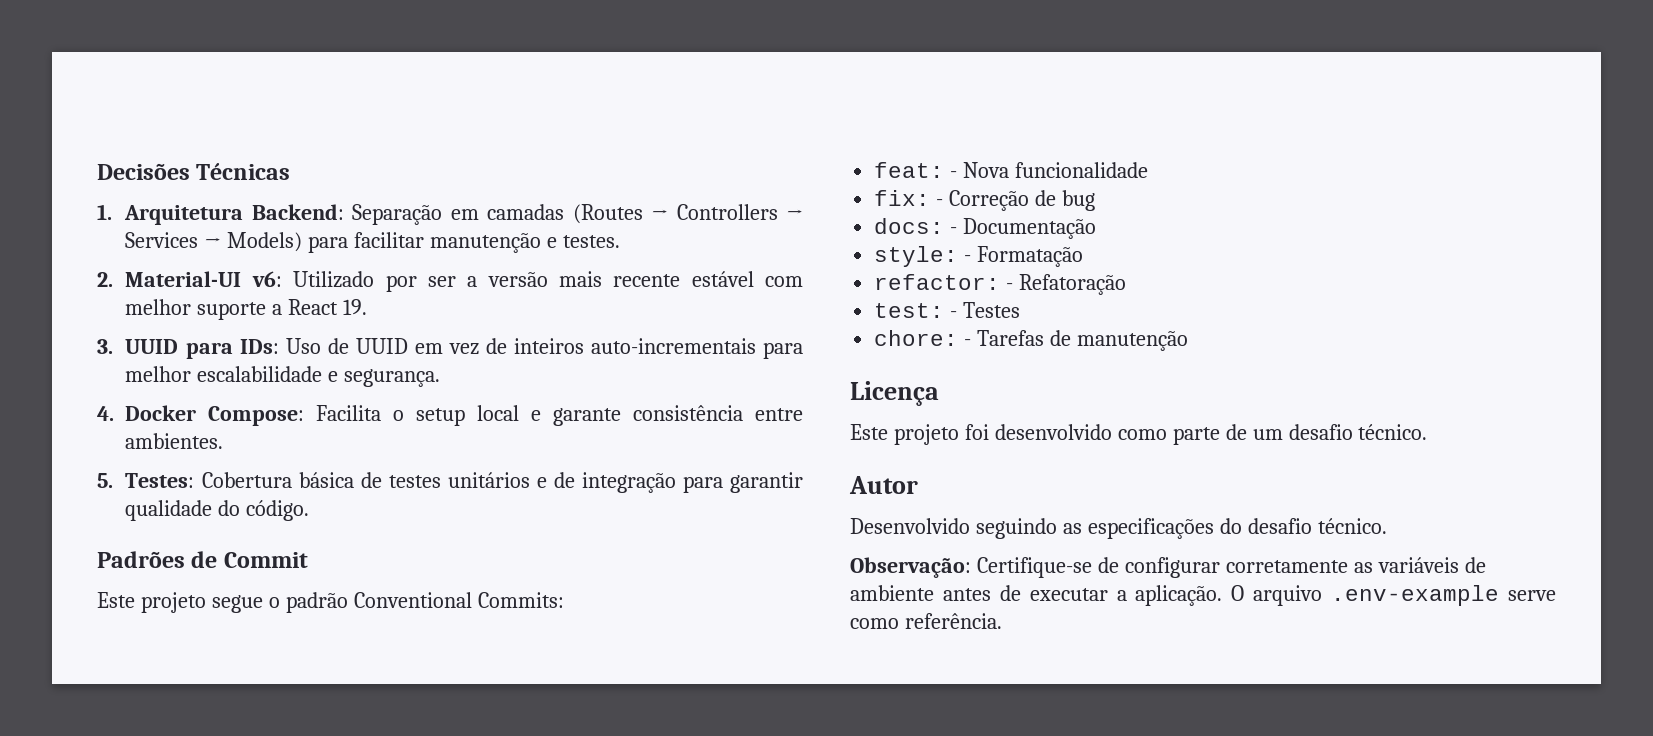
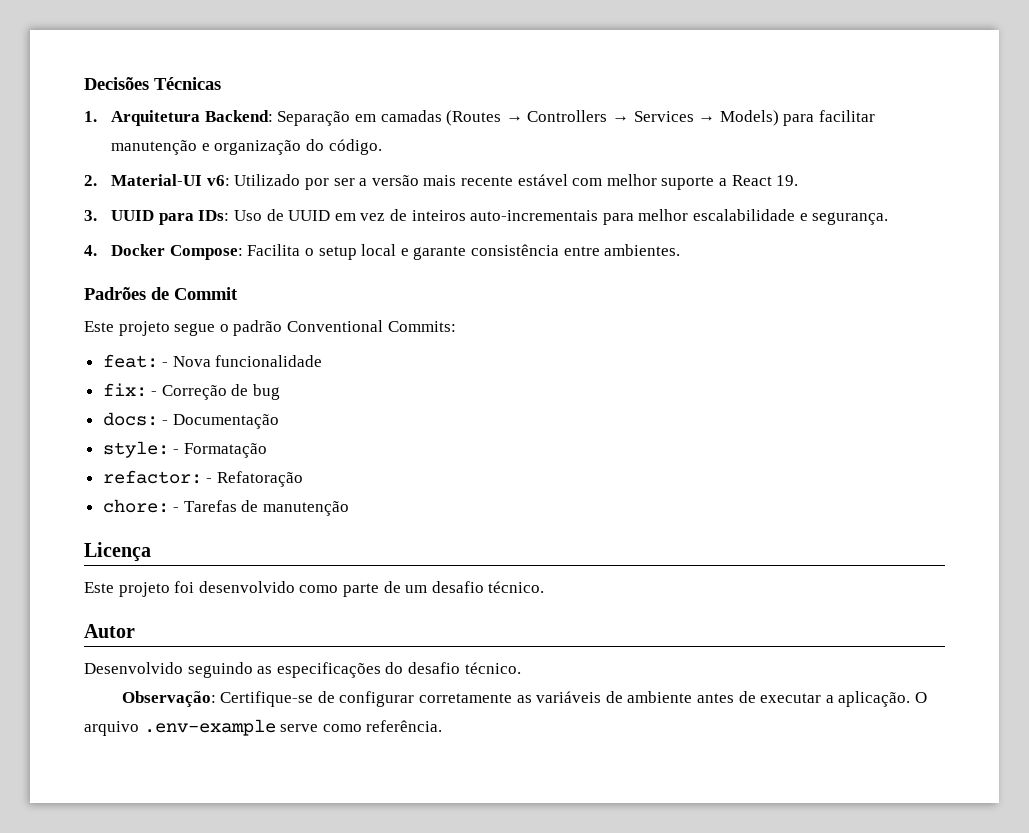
[563,235,621,248] testes. -> [214,139,382,155] organização do código.
[97,472,804,493] [125,500,310,521] // 5. Testes: Cobertura básica de testes unitários e de integração para garantir qualidade do código. -> (681, 250) none
[874,302,1021,318] // test: - Testes -> (303, 479) none

